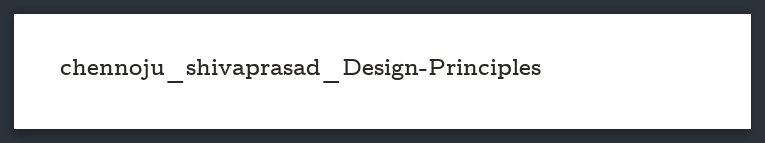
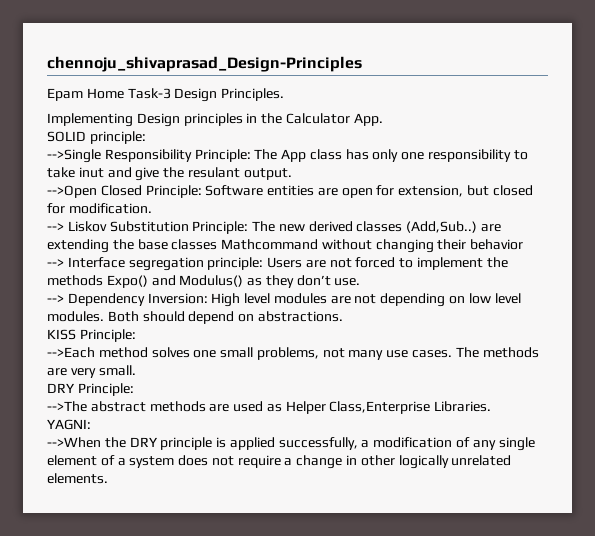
(541, 71) none -> [47,88,285,102] [47,113,383,127] [47,131,146,144] [47,149,528,163] [47,167,292,181] [47,185,533,198] [47,203,152,214] [47,221,502,234] [47,239,524,253] [47,257,508,271] [47,275,361,288] [47,293,521,307] [47,311,343,324] [47,329,136,342] [47,347,539,360] [47,365,136,378] [47,383,134,396] [47,401,492,414] [47,419,91,430] [47,437,535,451] [47,455,512,469] [47,473,108,484] // Epam Home Task-3 Design Principles. // Implementing Design principles in the Calculator App. // SOLID principle: // -->Single Responsibility Principle: The App class has only one responsibility to take inut and give the resulant output. // -->Open Closed Principle: Software entities are open for extension, but closed for modification. // --> Liskov Substitution Principle: The new derived classes (Add,Sub..) are extending the base classes Mathcommand without changing their behavior // --> Interface segregation principle: Users are not forced to implement the methods Expo() and Modulus() as they don’t use. // --> Dependency Inversion: High level modules are not depending on low level modules. Both should depend on abstractions. // KISS Principle: // -->Each method solves one small problems, not many use cases. The methods are very small. // DRY Principle: // -->The abstract methods are used as Helper Class,Enterprise Libraries. // YAGNI: // -->When the DRY principle is applied successfully, a modification of any single element of a system does not require a change in other logically unrelated elements.

